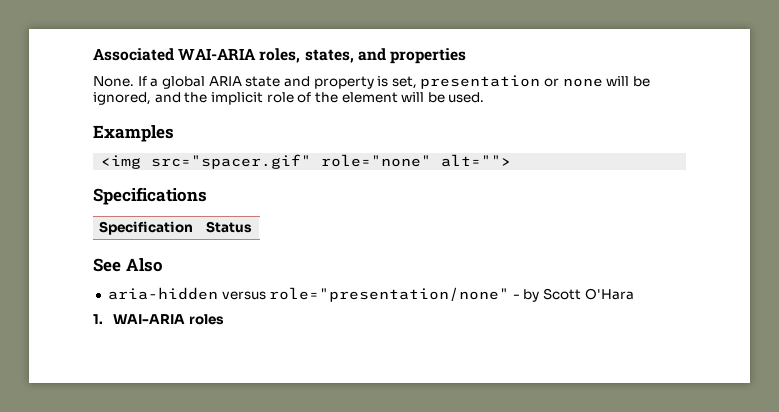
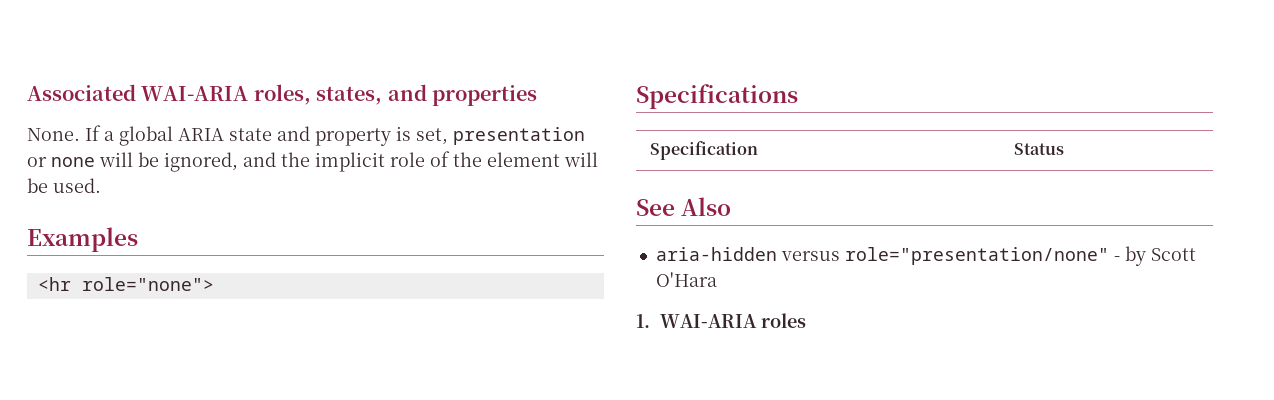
[101,154,512,169] <img src="spacer.gif" role="none" alt=""> -> [37,277,214,291] <hr role="none">

